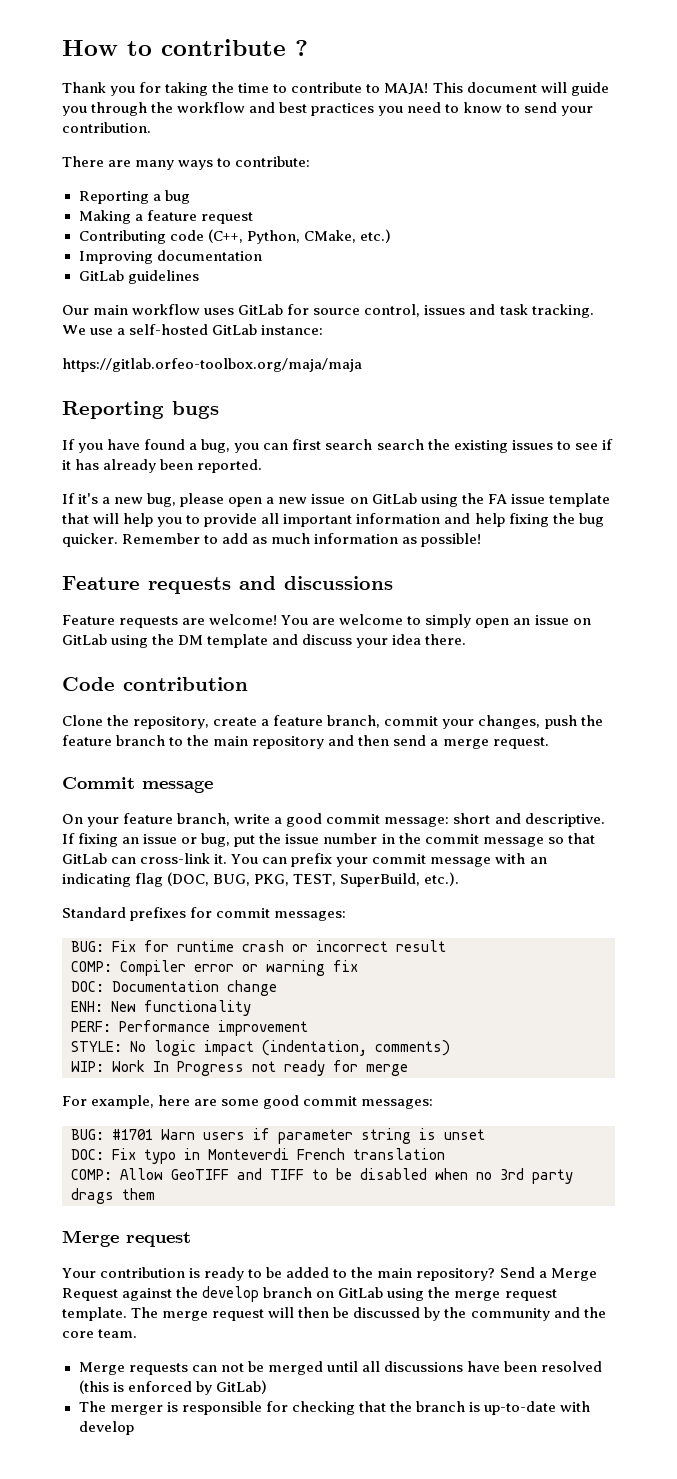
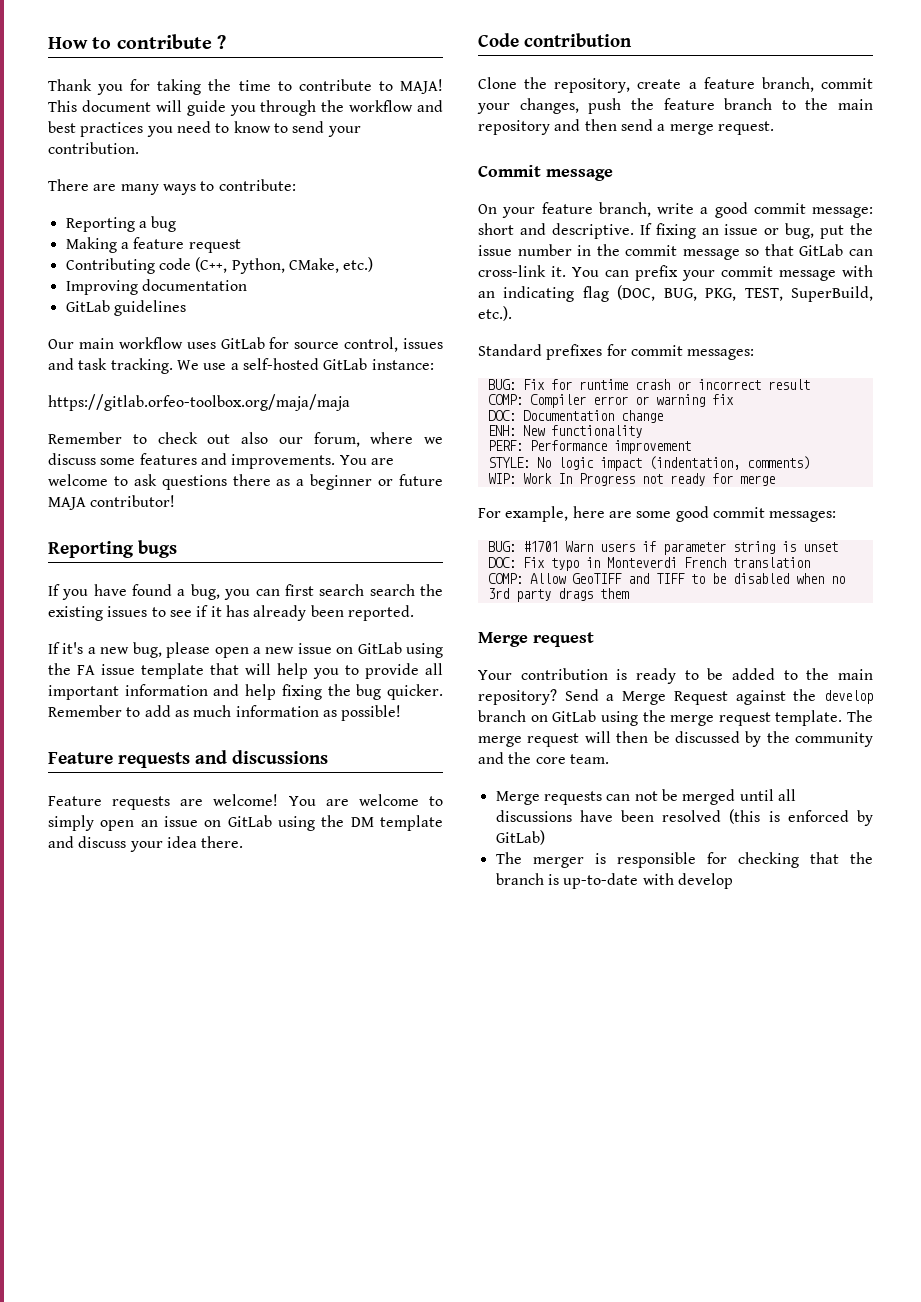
(362, 365) none -> [48,432,443,447] [48,453,394,469] [48,474,444,490] [48,495,176,510] // Remember to check out also our forum, where we discuss some features and improvements. You are welcome to ask questions there as a beginner or future MAJA contributor!

